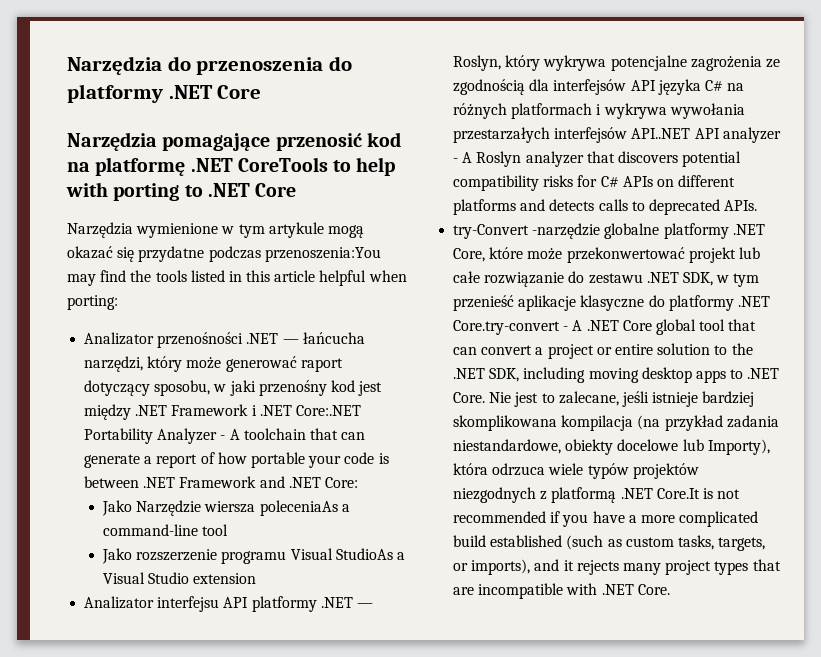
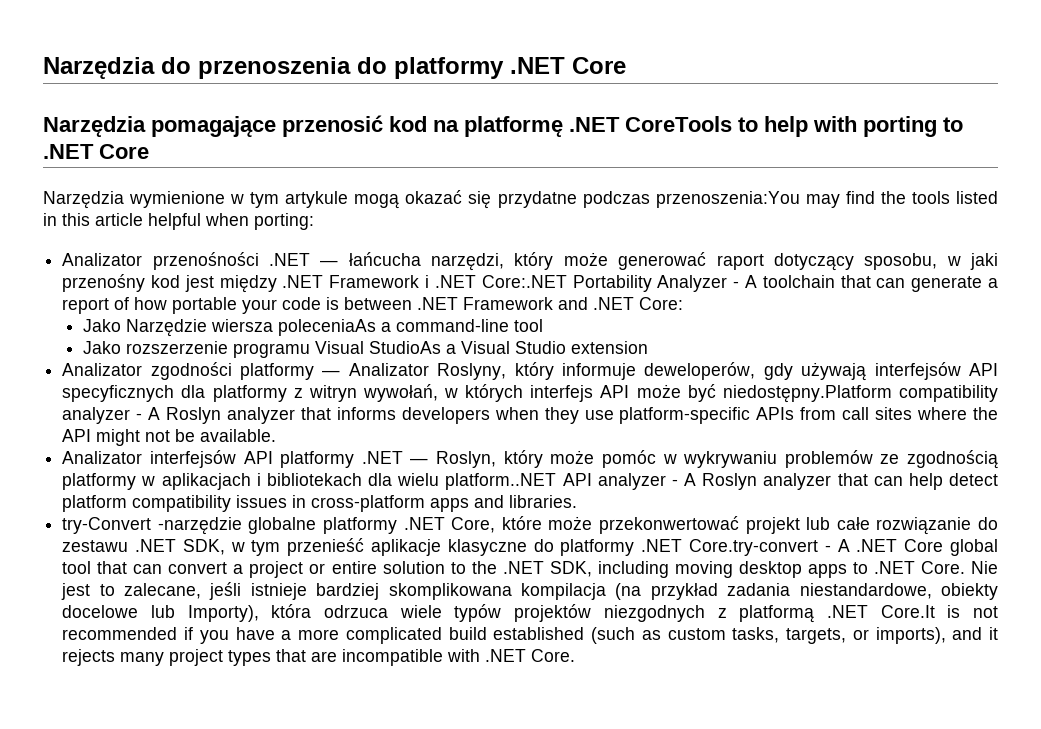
[157,596,220,612] interfejsu -> [150,362,999,381] [62,384,998,403] [62,407,998,424] [62,429,277,446] [62,450,236,468] zgodności platformy — Analizator Roslyny, który informuje deweloperów, gdy używają interfejsów API specyficznych dla platformy z witryn wywołań, w których interfejs API może być niedostępny.Platform compatibility analyzer - A Roslyn analyzer that informs developers when they use platform-specific APIs from call sites where the API might not be available. // Analizator interfejsów
[543,55,780,71] [453,79,745,95] [453,103,745,119] [453,127,691,143] wykrywa potencjalne zagrożenia ze zgodnością dla interfejsów API języka C# na różnych platformach i wykrywa wywołania przestarzałych interfejsów API..NET -> [550,450,998,469] [62,473,557,490] może pomóc w wykrywaniu problemów ze zgodnością platformy w aplikacjach i bibliotekach dla wielu platform..NET
[617,151,742,167] [453,175,736,191] [453,199,758,215] discovers potential compatibility risks for C# APIs on different platforms and detects calls to deprecated APIs. -> [873,473,998,490] [62,495,578,512] can help detect platform compatibility issues in cross-platform apps and libraries.

